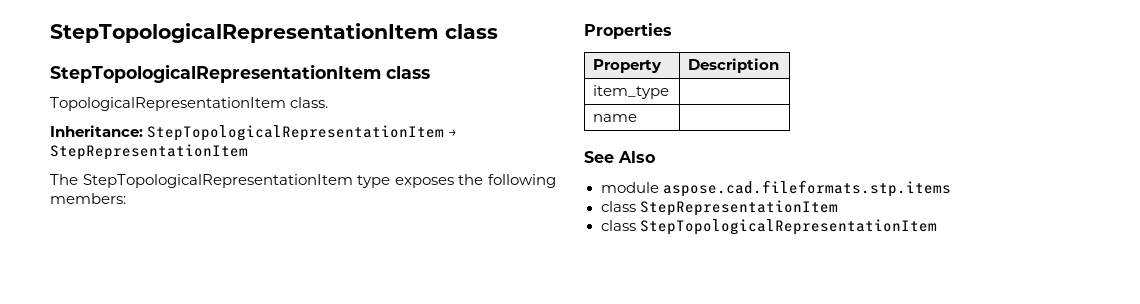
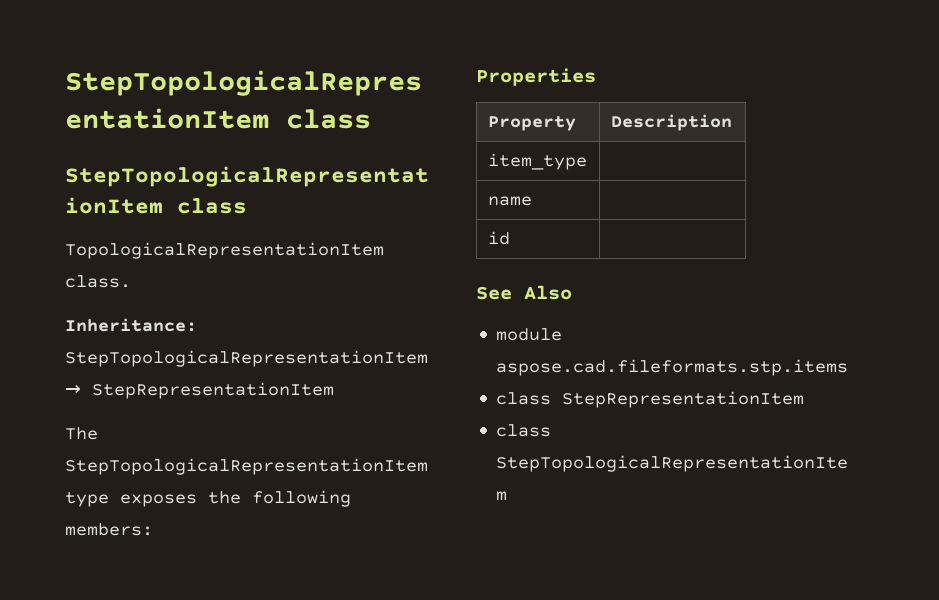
(638, 118) none -> [487,231,510,245] // id |

